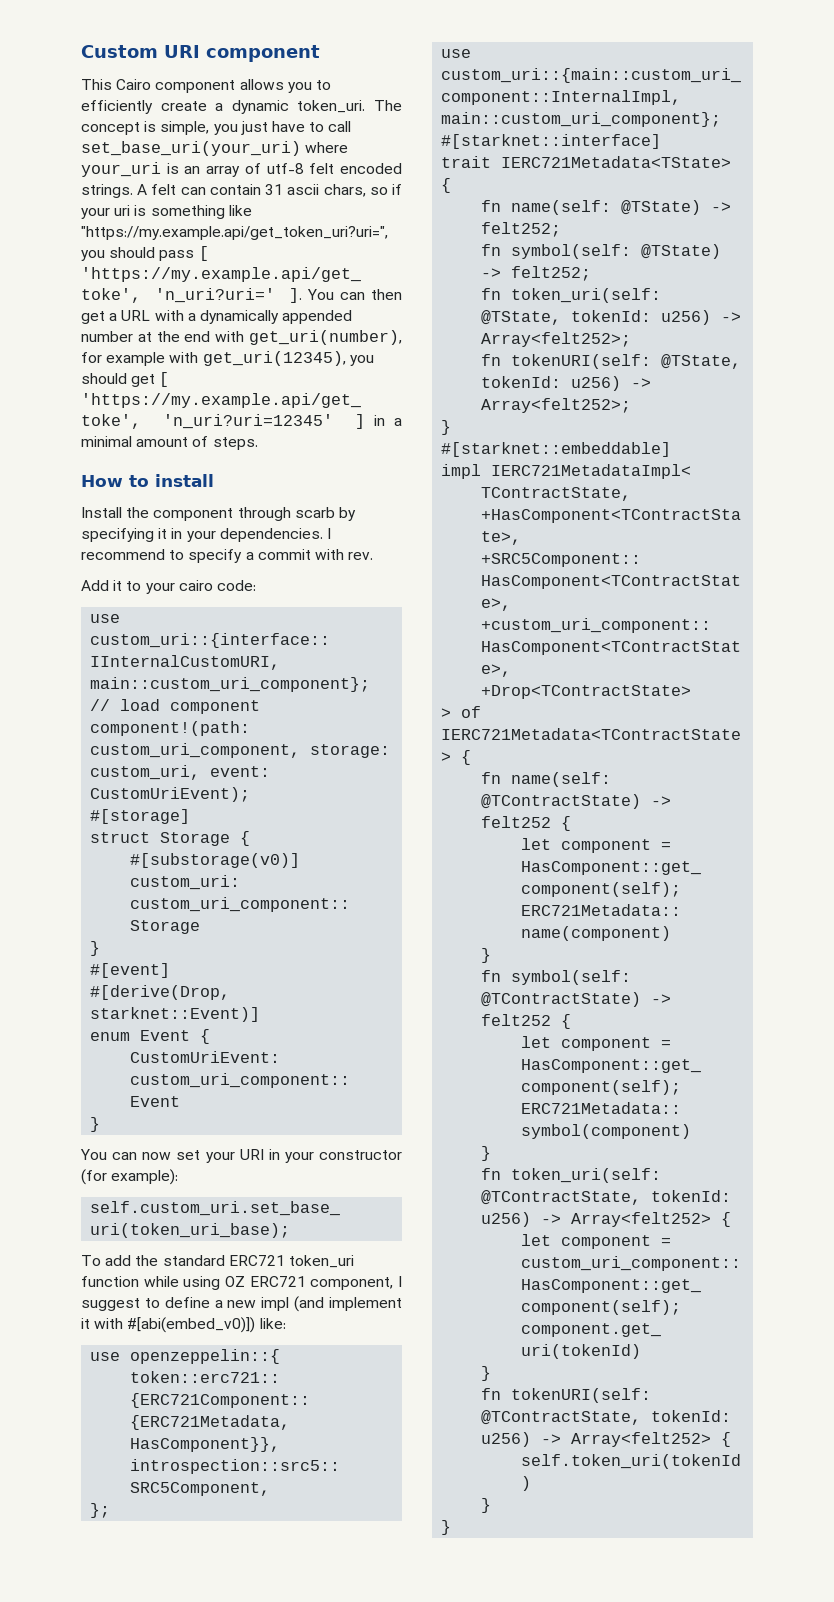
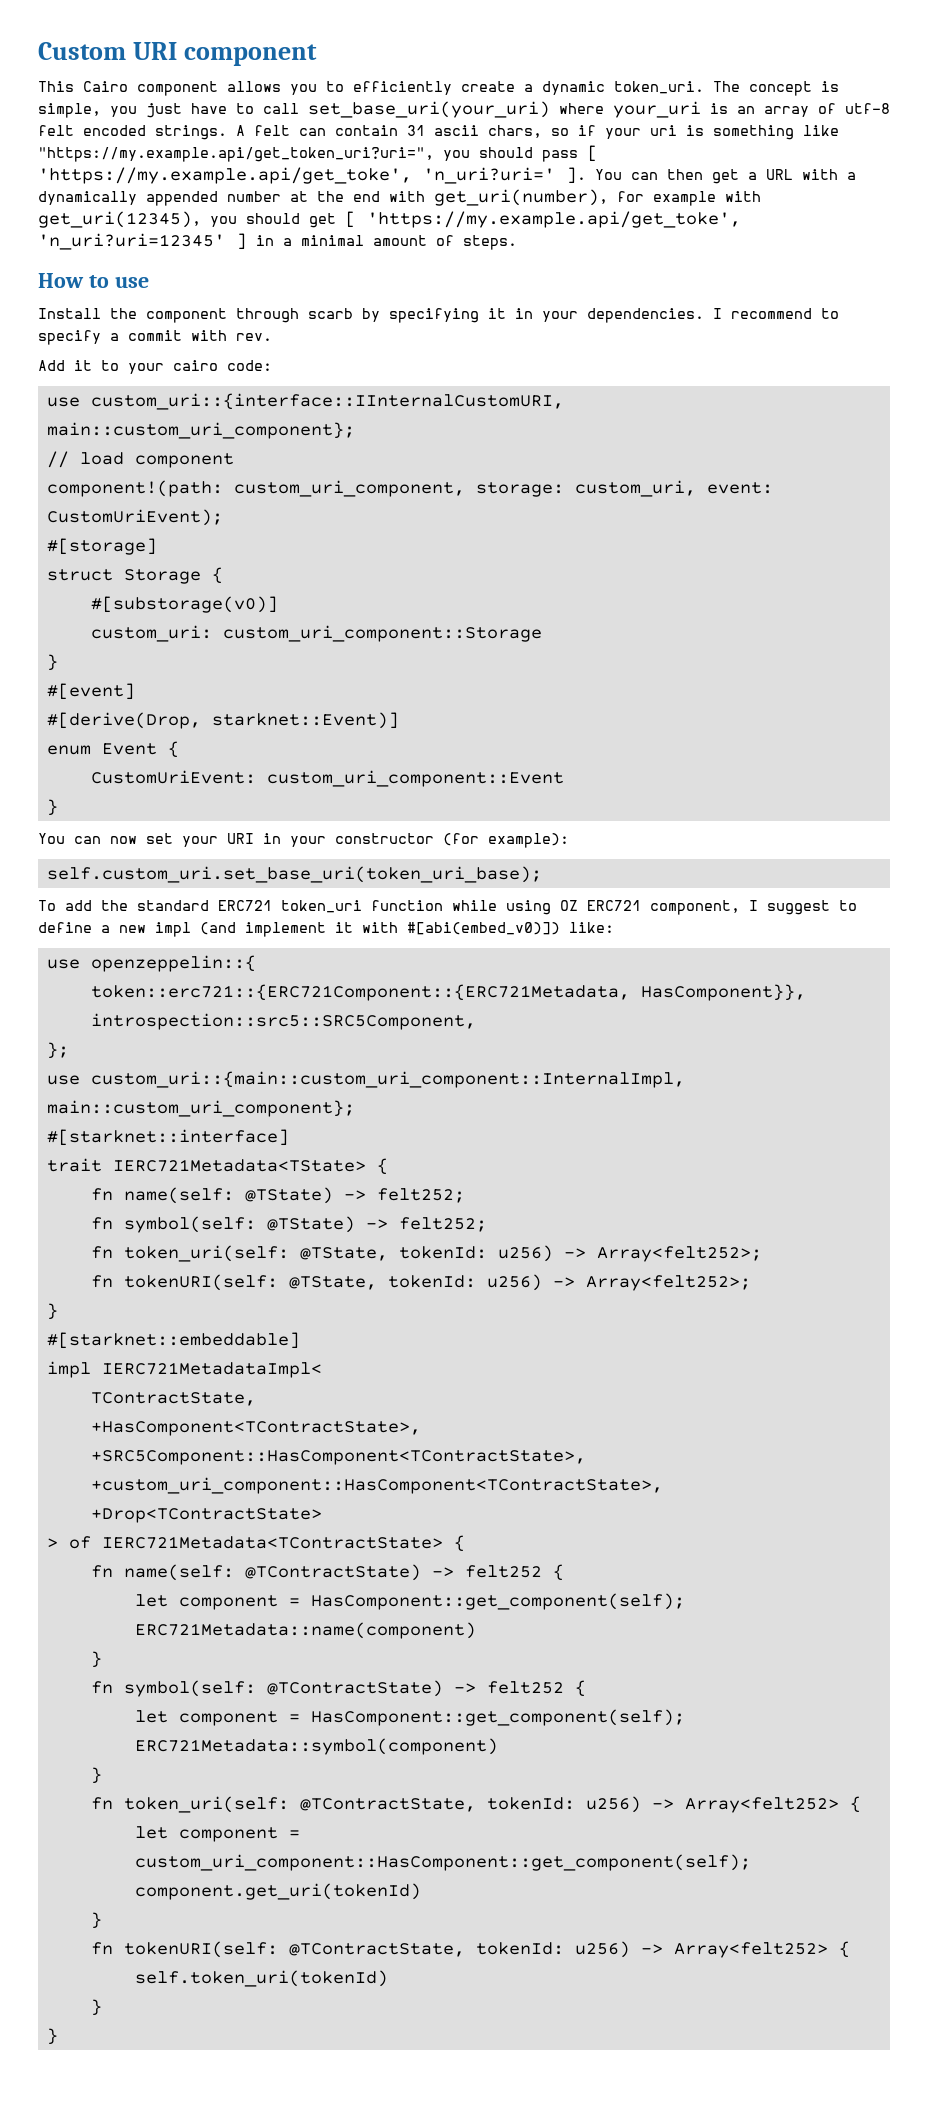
[155,474,214,487] install -> [114,276,149,288] use

